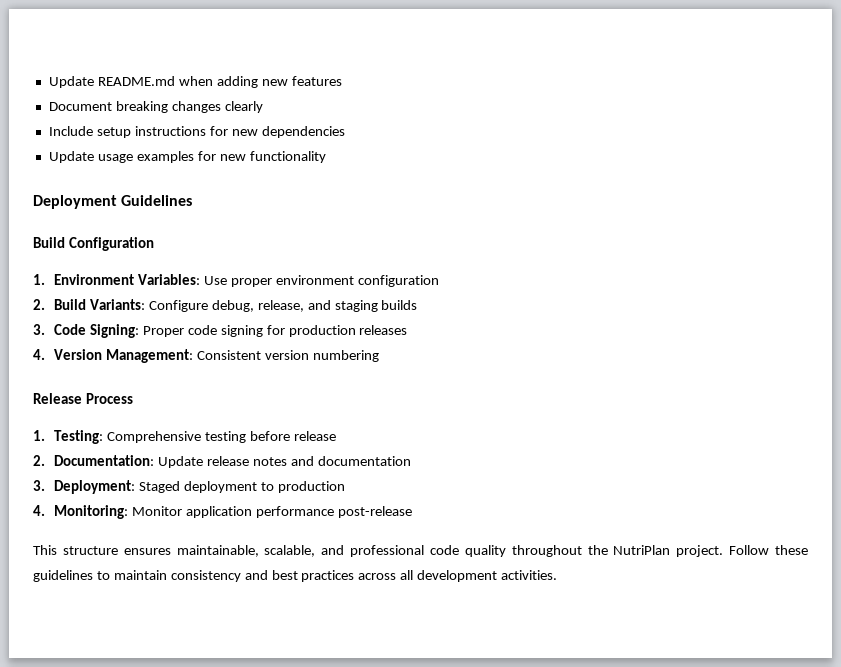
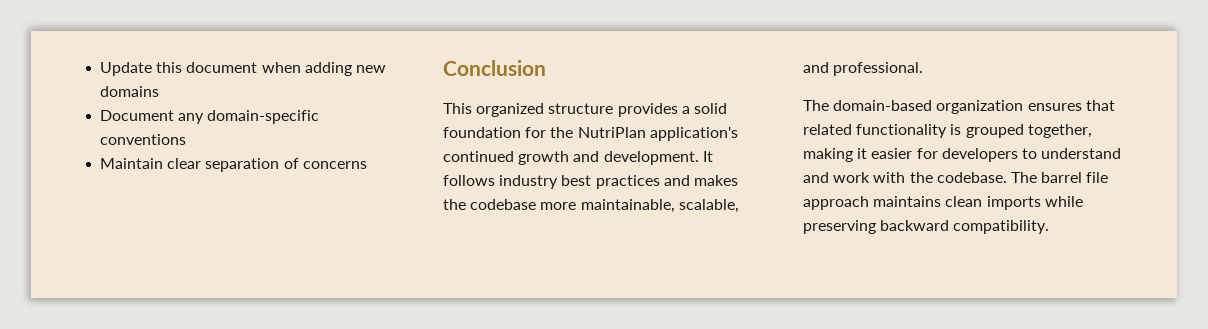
[48,76,175,88] Update README.md -> [100,62,258,76] Update this document
[291,76,342,86] features -> [100,86,160,97] domains
[115,101,263,113] [48,126,345,138] [48,151,326,163] [33,195,193,209] [33,237,155,251] [33,274,439,287] [33,299,418,312] [33,324,408,338] [33,349,379,363] [33,393,134,404] [33,430,336,444] [33,455,411,468] [33,480,345,494] [33,505,412,519] [33,545,808,557] [33,570,558,582] breaking changes clearly // Include setup instructions for new dependencies // Update usage examples for new functionality // Deployment Guidelines // Build Configuration // 1. Environment Variables: Use proper environment configuration // 2. Build Variants: Configure debug, release, and staging builds // 3. Code Signing: Proper code signing for production releases // 4. Version Management: Consistent version numbering // Release Process // 1. Testing: Comprehensive testing before release // 2. Documentation: Update release notes and documentation // 3. Deployment: Staged deployment to production // 4. Monitoring: Monitor application performance post-release // This structure ensures maintainable, scalable, and professional code quality throughout the NutriPlan project. Follow these guidelines to maintain consistency and best practices across all development activities. -> [178,110,320,124] [100,134,187,145] [100,158,367,172] [443,60,546,76] [443,103,727,117] [443,127,738,141] [443,151,713,165] [443,175,738,189] [443,199,739,213] [803,62,924,76] [803,100,1115,114] [803,124,1092,138] [803,148,1122,162] [803,172,1109,183] [803,196,1083,210] [803,220,1050,234] any domain-specific conventions // Maintain clear separation of concerns // Conclusion // This organized structure provides a solid foundation for the NutriPlan application's continued growth and development. It follows industry best practices and makes the codebase more maintainable, scalable, and professional. // The domain-based organization ensures that related functionality is grouped together, making it easier for developers to understand and work with the codebase. The barrel file approach maintains clean imports while preserving backward compatibility.

